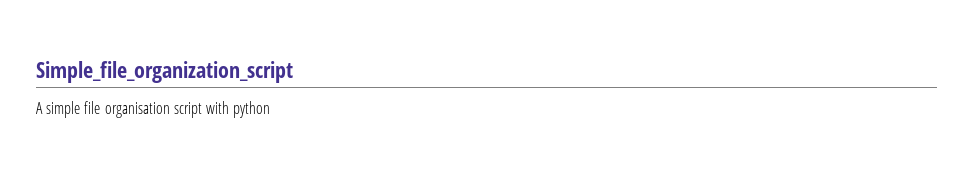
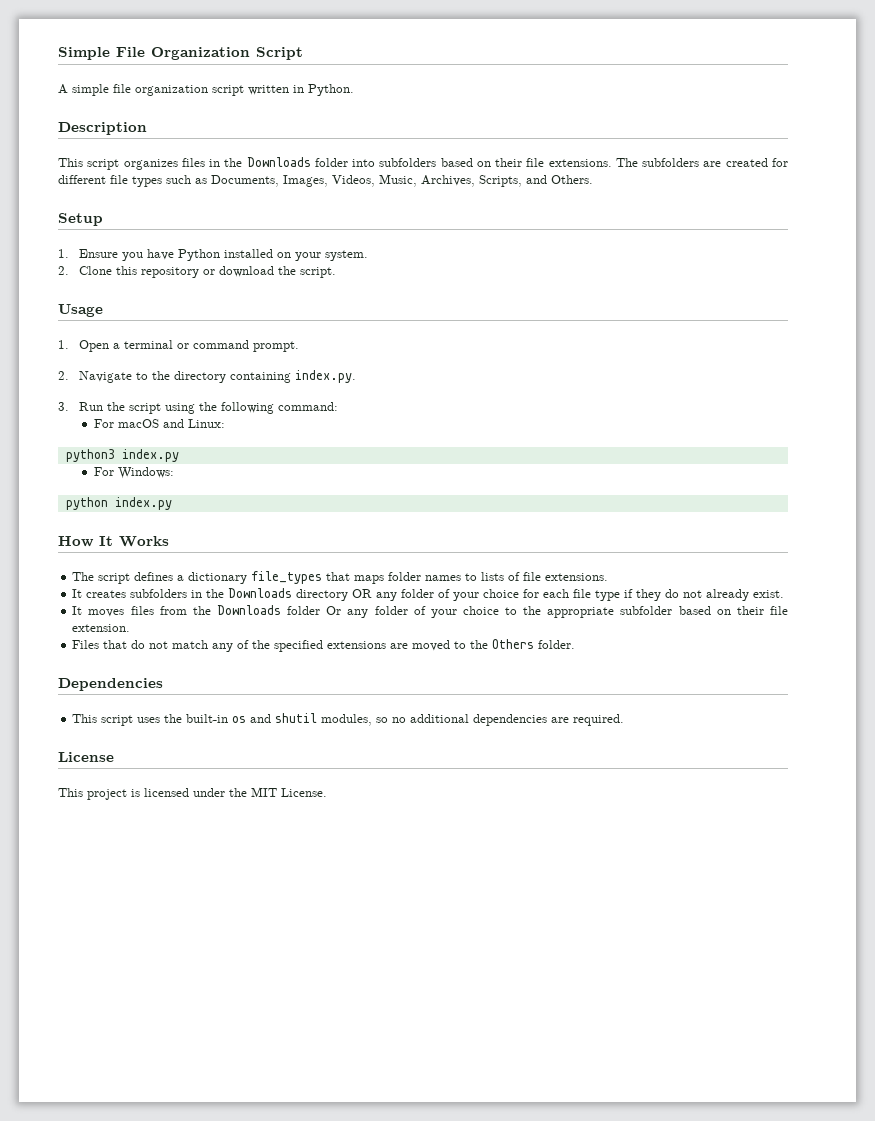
[36,61,293,83] Simple_file_organization_script -> [58,47,303,60] Simple File Organization Script
[104,101,271,118] organisation script with python -> [135,84,354,96] [58,122,147,135] [58,157,788,170] [58,174,593,187] [58,213,103,226] [58,249,369,261] [58,266,337,278] [58,304,103,317] [58,340,300,352] [58,370,357,383] [58,402,339,414] [93,419,225,428] [65,449,179,462] [93,467,174,479] [65,497,172,510] [58,536,169,547] [72,571,609,584] [72,588,785,601] [72,605,788,618] [72,624,131,632] [72,639,576,652] [58,678,163,691] [72,713,625,726] [58,752,114,762] [58,787,327,800] organization script written in Python. // Description // This script organizes files in the Downloads folder into subfolders based on their file extensions. The subfolders are created for different file types such as Documents, Images, Videos, Music, Archives, Scripts, and Others. // Setup // 1. Ensure you have Python installed on your system. // 2. Clone this repository or download the script. // Usage // 1. Open a terminal or command prompt. // 2. Navigate to the directory containing index.py. // 3. Run the script using the following command: // For macOS and Linux: // python3 index.py // For Windows: // python index.py // How It Works // The script defines a dictionary file_types that maps folder names to lists of file extensions. // It creates subfolders in the Downloads directory OR any folder of your choice for each file type if they do not already exist. // It moves files from the Downloads folder Or any folder of your choice to the appropriate subfolder based on their file extension. // Files that do not match any of the specified extensions are moved to the Others folder. // Dependencies // This script uses the built-in os and shutil modules, so no additional dependencies are required. // License // This project is licensed under the MIT License.

